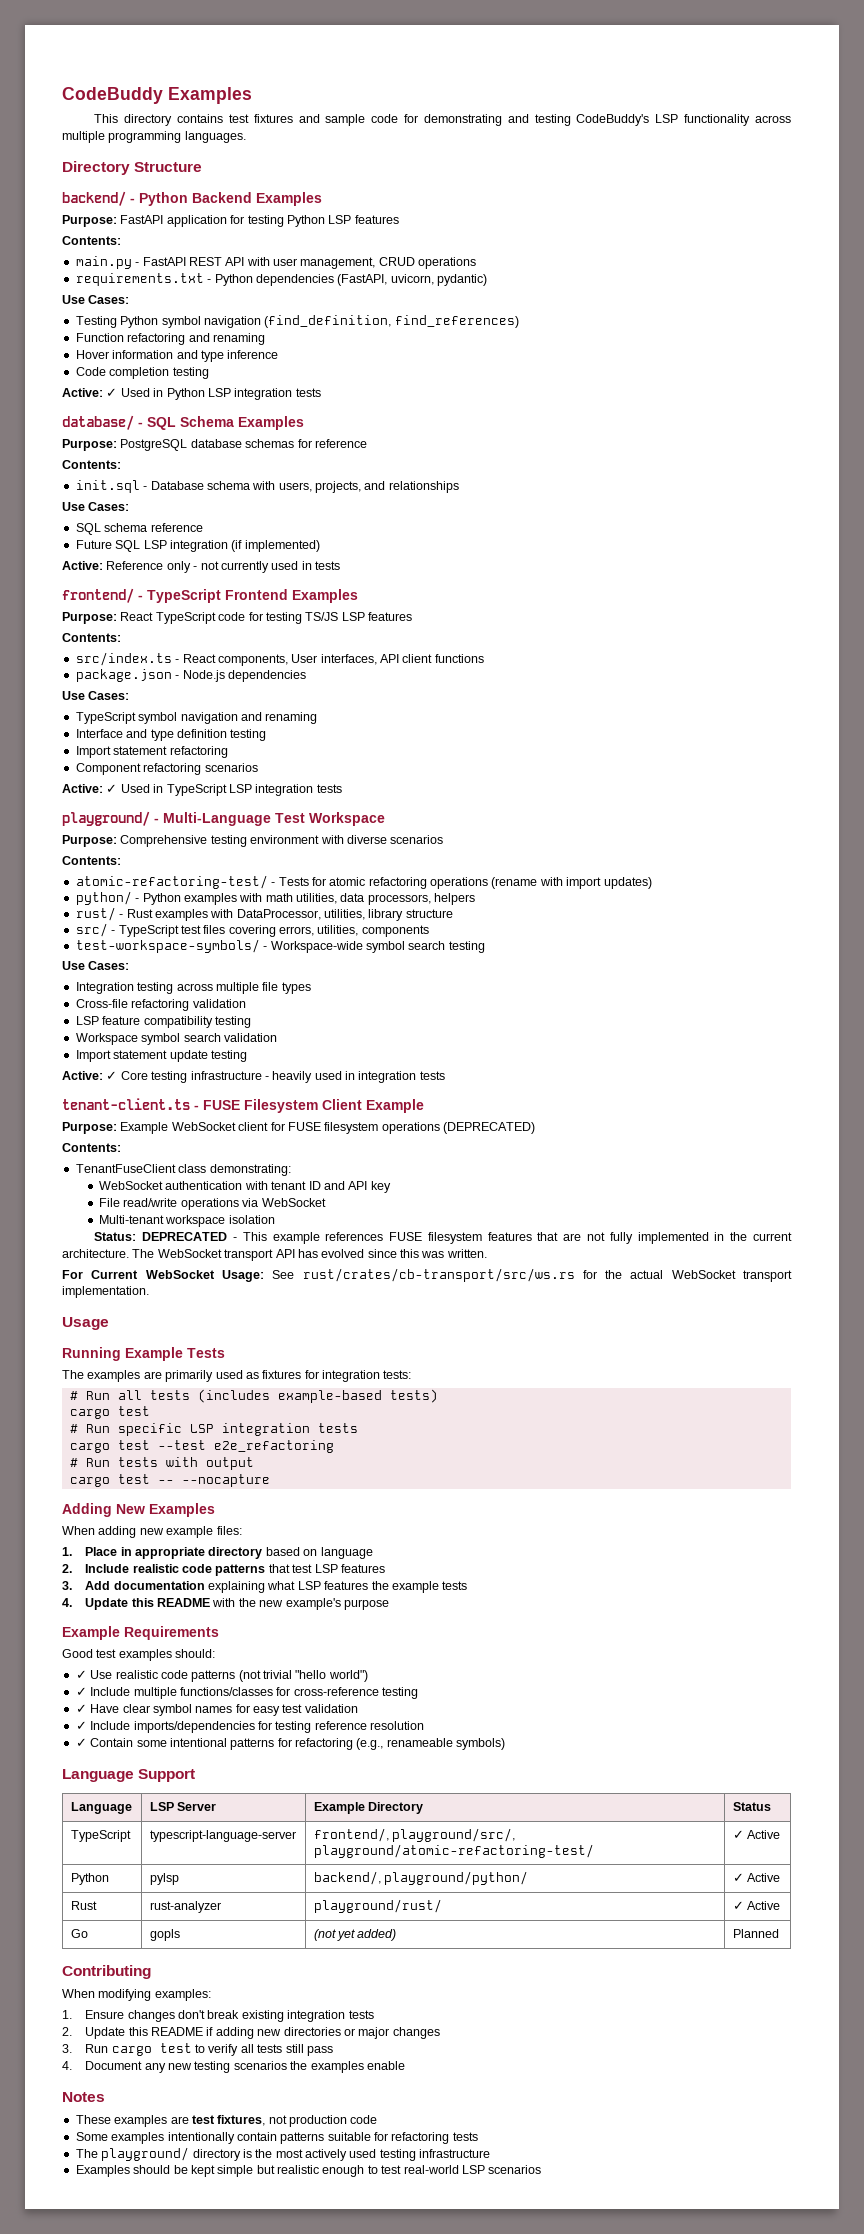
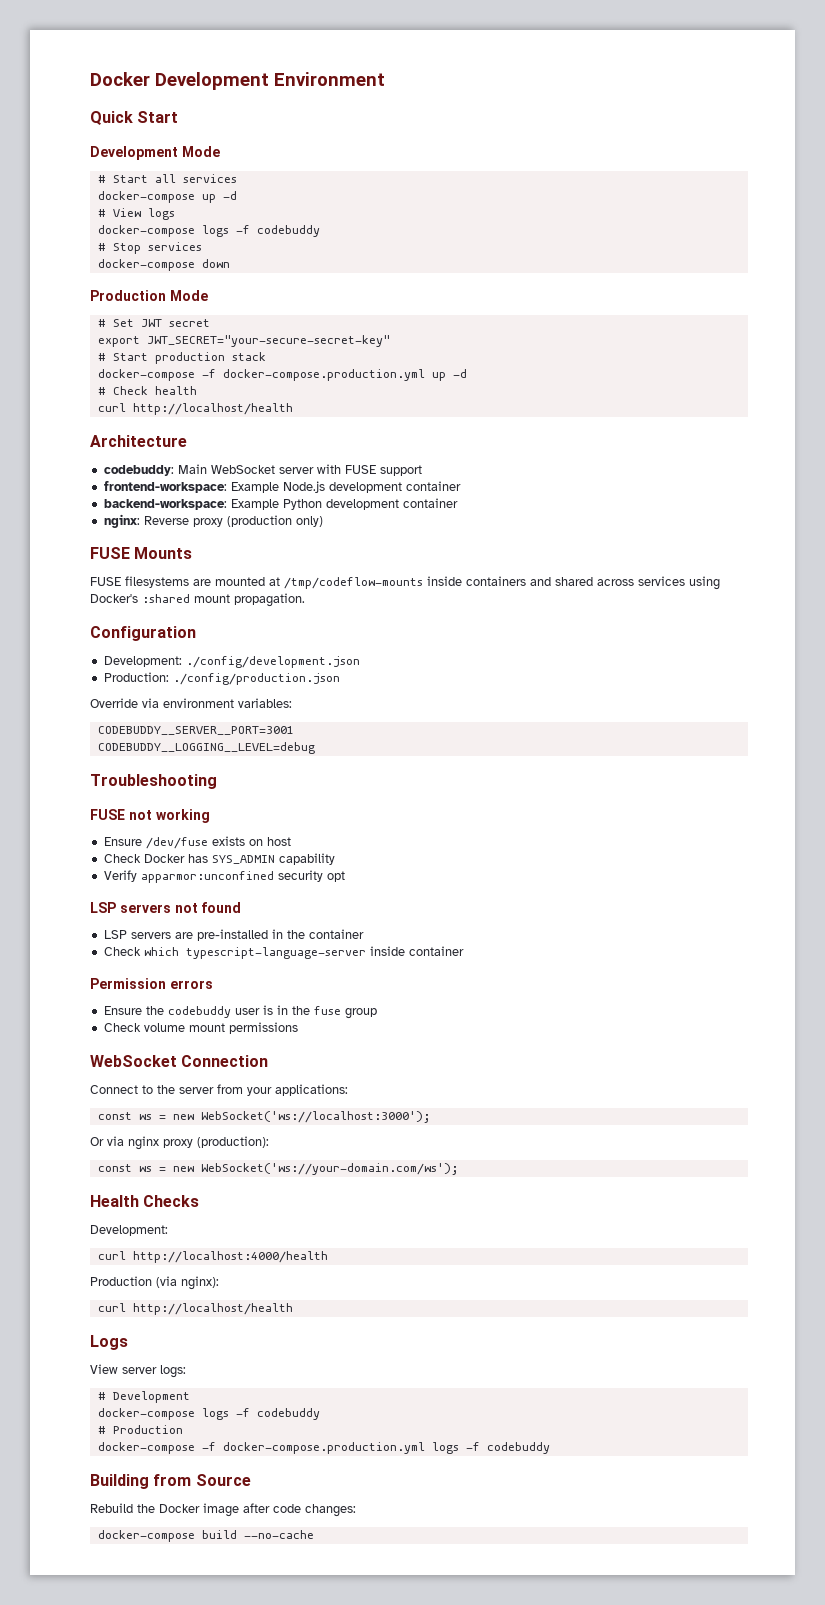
[62,87,252,104] [94,114,792,126] [62,131,246,143] [62,161,203,175] [62,191,322,206] [62,215,399,227] [62,236,121,245] [75,256,477,269] [75,273,487,286] [62,295,130,304] [75,315,519,328] [75,333,265,345] [75,350,279,362] [75,367,209,379] [62,388,321,400] [62,415,304,430] [62,439,367,451] [62,460,121,469] [75,480,459,493] [62,502,130,511] [75,523,203,535] [75,540,320,552] [62,561,340,573] [62,588,358,603] [62,612,412,624] [62,633,121,642] [75,652,484,666] [75,669,306,682] [62,691,130,700] [75,712,318,724] [75,729,267,741] [75,746,228,758] [75,763,258,775] [62,784,342,796] [62,811,385,826] [62,835,444,847] [62,856,121,865] [75,875,652,889] [75,891,476,905] [75,907,453,921] [75,923,429,937] [75,939,485,953] [62,961,130,970] [75,982,311,994] [75,999,246,1011] [75,1016,251,1028] [75,1033,277,1045] [75,1050,247,1062] [62,1071,445,1083] [62,1098,424,1113] [62,1122,535,1134] [62,1143,121,1152] [75,1164,291,1176] [99,1181,391,1193] [99,1198,326,1210] [99,1215,275,1227] [94,1232,792,1244] [62,1249,487,1261] [62,1268,792,1282] [62,1286,149,1298] [62,1317,109,1330] [62,1347,225,1361] [62,1370,412,1382] [69,1389,438,1403] [69,1406,150,1419] [69,1423,358,1436] [69,1440,334,1453] [69,1457,254,1470] [69,1474,270,1487] [62,1503,215,1517] [62,1526,242,1538] [62,1547,373,1559] [62,1564,385,1576] [62,1581,468,1593] [62,1598,389,1610] [62,1626,219,1640] [62,1649,216,1661] [75,1670,368,1682] [75,1687,418,1699] [75,1704,358,1716] [75,1721,424,1733] [75,1738,506,1750] [62,1769,196,1782] [70,1802,132,1814] [149,1802,216,1811] [313,1802,423,1814] [732,1802,771,1811] [70,1830,131,1842] [149,1830,296,1842] [313,1828,515,1842] [313,1844,594,1858] [732,1830,780,1839] [70,1873,109,1885] [149,1873,179,1885] [313,1871,528,1885] [732,1873,780,1882] [70,1901,97,1910] [149,1901,221,1913] [313,1899,442,1913] [732,1901,780,1910] [70,1929,88,1938] [149,1929,180,1941] [313,1929,397,1941] [732,1929,779,1938] [62,1965,151,1979] [62,1989,211,2001] [62,2010,374,2022] [62,2027,440,2039] [62,2043,333,2056] [62,2061,405,2073] [62,2092,105,2102] [75,2115,378,2127] [75,2132,478,2144] [75,2147,491,2161] [75,2165,542,2177] CodeBuddy Examples // This directory contains test fixtures and sample code for demonstrating and testing CodeBuddy's LSP functionality across multiple programming languages. // Directory Structure // backend/ - Python Backend Examples // Purpose: FastAPI application for testing Python LSP features // Contents: // main.py - FastAPI REST API with user management, CRUD operations // requirements.txt - Python dependencies (FastAPI, uvicorn, pydantic) // Use Cases: // Testing Python symbol navigation (find_definition, find_references) // Function refactoring and renaming // Hover information and type inference // Code completion testing // Active: ✓ Used in Python LSP integration tests // database/ - SQL Schema Examples // Purpose: PostgreSQL database schemas for reference // Contents: // init.sql - Database schema with users, projects, and relationships // Use Cases: // SQL schema reference // Future SQL LSP integration (if implemented) // Active: Reference only - not currently used in tests // frontend/ - TypeScript Frontend Examples // Purpose: React TypeScript code for testing TS/JS LSP features // Contents: // src/index.ts - React components, User interfaces, API client functions // package.json - Node.js dependencies // Use Cases: // TypeScript symbol navigation and renaming // Interface and type definition testing // Import statement refactoring // Component refactoring scenarios // Active: ✓ Used in TypeScript LSP integration tests // playground/ - Multi-Language Test Workspace // Purpose: Comprehensive testing environment with diverse scenarios // Contents: // atomic-refactoring-test/ - Tests for atomic refactoring operations (rename with import updates) // python/ - Python examples with math utilities, data processors, helpers // rust/ - Rust examples with DataProcessor, utilities, library structure // src/ - TypeScript test files covering errors, utilities, components // test-workspace-symbols/ - Workspace-wide symbol search testing // Use Cases: // Integration testing across multiple file types // Cross-file refactoring validation // LSP feature compatibility testing // Workspace symbol search validation // Import statement update testing // Active: ✓ Core testing infrastructure - heavily used in integration tests // tenant-client.ts - FUSE Filesystem Client Example // Purpose: Example WebSocket client for FUSE filesystem operations (DEPRECATED) // Contents: // TenantFuseClient class demonstrating: // WebSocket authentication with tenant ID and API key // File read/write operations via WebSocket // Multi-tenant workspace isolation // Status: DEPRECATED - This example references FUSE filesystem features that are not fully implemented in the current architecture. The WebSocket transport API has evolved since this was written. // For Current WebSocket Usage: See rust/crates/cb-transport/src/ws.rs for the actual WebSocket transport implementation. // Usage // Running Example Tests // The examples are primarily used as fixtures for integration tests: // # Run all tests (includes example-based tests) // cargo test // # Run specific LSP integration tests // cargo test --test e2e_refactoring // # Run tests with output // cargo test -- --nocapture // Adding New Examples // When adding new example files: // 1. Place in appropriate directory based on language // 2. Include realistic code patterns that test LSP features // 3. Add documentation explaining what LSP features the example tests // 4. Update this README with the new example's purpose // Example Requirements // Good test examples should: // ✓ Use realistic code patterns (not trivial "hello world") // ✓ Include multiple functions/classes for cross-reference testing // ✓ Have clear symbol names for easy test validation // ✓ Include imports/dependencies for testing reference resolution // ✓ Contain some intentional patterns for refactoring (e.g., renameable symbols) // Language Support // Language | LSP Server | Example Directory | Status // TypeScript | typescript-language-server | frontend/, playground/src/, playground/atomic-refactoring-test/ | ✓ Active // Python | pylsp | backend/, playground/python/ | ✓ Active // Rust | rust-analyzer | playground/rust/ | ✓ Active // Go | gopls | (not yet added) | Planned // Contributing // When modifying examples: // 1. Ensure changes don't break existing integration tests // 2. Update this README if adding new directories or major changes // 3. Run cargo test to verify all tests still pass // 4. Document any new testing scenarios the examples enable // Notes // These examples are test fixtures, not production code // Some examples intentionally contain patterns suitable for refactoring tests // The playground/ directory is the most actively used testing infrastructure // Examples should be kept simple but realistic enough to test real-world LSP scenarios -> [90,72,385,90] [90,111,179,125] [90,146,220,160] [97,174,237,183] [97,191,237,203] [97,208,175,220] [97,225,320,237] [97,242,202,254] [97,259,230,271] [90,290,208,301] [97,319,210,327] [97,335,390,347] [97,352,266,364] [97,369,467,381] [97,386,197,395] [97,403,293,415] [90,435,187,447] [103,464,422,476] [103,481,461,493] [103,498,458,510] [103,514,323,528] [90,547,193,559] [90,576,720,590] [90,593,305,607] [90,626,196,641] [103,656,360,668] [103,672,340,685] [90,698,292,708] [97,726,294,735] [97,742,315,754] [90,774,217,789] [90,809,210,823] [103,836,291,849] [103,853,335,865] [103,870,345,883] [90,902,242,913] [103,929,364,941] [103,946,464,959] [90,978,213,989] [103,1005,377,1019] [103,1022,298,1034] [90,1055,269,1067] [90,1084,348,1096] [97,1111,431,1123] [90,1136,269,1150] [97,1163,459,1175] [90,1195,200,1207] [90,1225,168,1236] [97,1251,328,1263] [90,1276,219,1290] [97,1303,293,1315] [90,1335,128,1350] [90,1364,186,1378] [97,1391,190,1403] [97,1408,320,1420] [97,1425,183,1434] [97,1442,550,1454] [90,1474,251,1489] [90,1503,356,1517] [97,1530,314,1542] Docker Development Environment // Quick Start // Development Mode // # Start all services // docker-compose up -d // # View logs // docker-compose logs -f codebuddy // # Stop services // docker-compose down // Production Mode // # Set JWT secret // export JWT_SECRET="your-secure-secret-key" // # Start production stack // docker-compose -f docker-compose.production.yml up -d // # Check health // curl http://localhost/health // Architecture // codebuddy: Main WebSocket server with FUSE support // frontend-workspace: Example Node.js development container // backend-workspace: Example Python development container // nginx: Reverse proxy (production only) // FUSE Mounts // FUSE filesystems are mounted at /tmp/codeflow-mounts inside containers and shared across services using Docker's :shared mount propagation. // Configuration // Development: ./config/development.json // Production: ./config/production.json // Override via environment variables: // CODEBUDDY__SERVER__PORT=3001 // CODEBUDDY__LOGGING__LEVEL=debug // Troubleshooting // FUSE not working // Ensure /dev/fuse exists on host // Check Docker has SYS_ADMIN capability // Verify apparmor:unconfined security opt // LSP servers not found // LSP servers are pre-installed in the container // Check which typescript-language-server inside container // Permission errors // Ensure the codebuddy user is in the fuse group // Check volume mount permissions // WebSocket Connection // Connect to the server from your applications: // const ws = new WebSocket('ws://localhost:3000'); // Or via nginx proxy (production): // const ws = new WebSocket('ws://your-domain.com/ws'); // Health Checks // Development: // curl http://localhost:4000/health // Production (via nginx): // curl http://localhost/health // Logs // View server logs: // # Development // docker-compose logs -f codebuddy // # Production // docker-compose -f docker-compose.production.yml logs -f codebuddy // Building from Source // Rebuild the Docker image after code changes: // docker-compose build --no-cache

